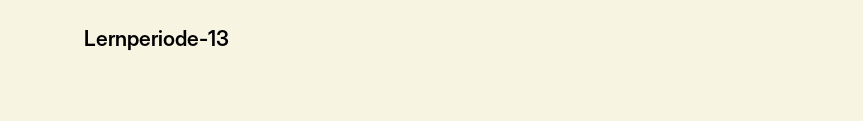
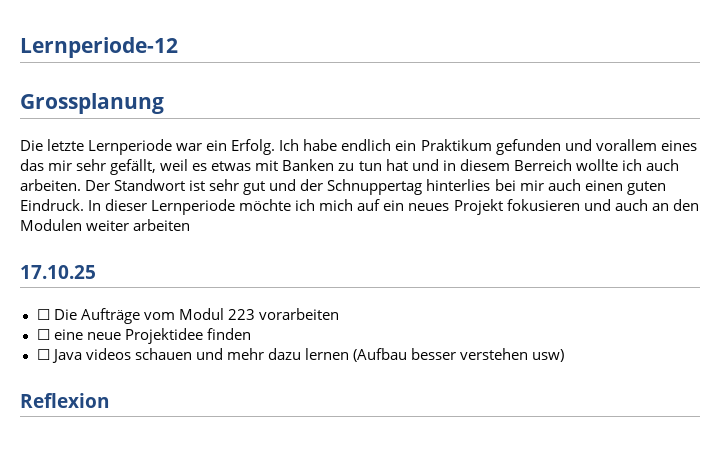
[84,30,229,51] Lernperiode-13 -> [20,37,178,58] [20,93,164,114] [20,139,697,155] [20,159,679,175] [20,179,666,195] [20,199,699,215] [20,219,191,231] [20,265,96,279] [36,308,339,324] [36,328,251,344] [36,348,565,363] [20,393,109,408] Lernperiode-12 // Grossplanung // Die letzte Lernperiode war ein Erfolg. Ich habe endlich ein Praktikum gefunden und vorallem eines das mir sehr gefällt, weil es etwas mit Banken zu tun hat und in diesem Berreich wollte ich auch arbeiten. Der Standwort ist sehr gut und der Schnuppertag hinterlies bei mir auch einen guten Eindruck. In dieser Lernperiode möchte ich mich auf ein neues Projekt fokusieren und auch an den Modulen weiter arbeiten // 17.10.25 // ☐ Die Aufträge vom Modul 223 vorarbeiten // ☐ eine neue Projektidee finden // ☐ Java videos schauen und mehr dazu lernen (Aufbau besser verstehen usw) // Reflexion

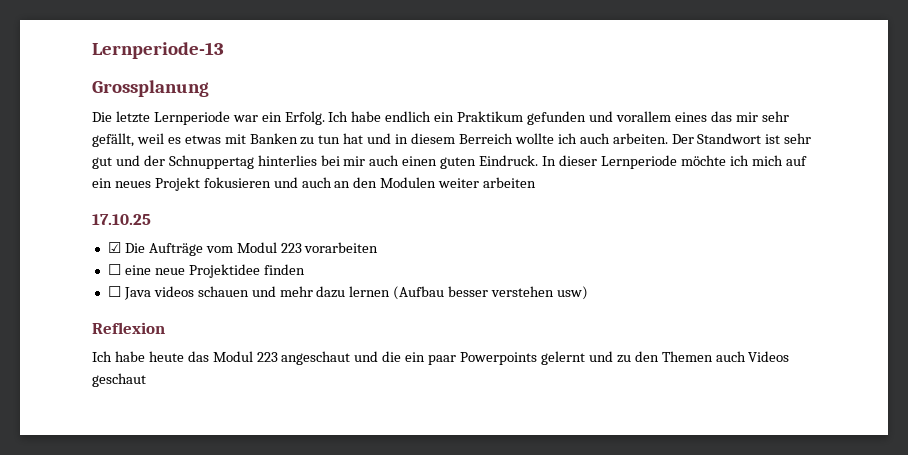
[20,37,178,58] Lernperiode-12 -> [92,42,224,59] Lernperiode-13
[36,309,50,320] ☐ -> [107,242,121,253] ☑
(109, 400) none -> [92,351,790,365] [92,373,146,387] // Ich habe heute das Modul 223 angeschaut und die ein paar Powerpoints gelernt und zu den Themen auch Videos geschaut

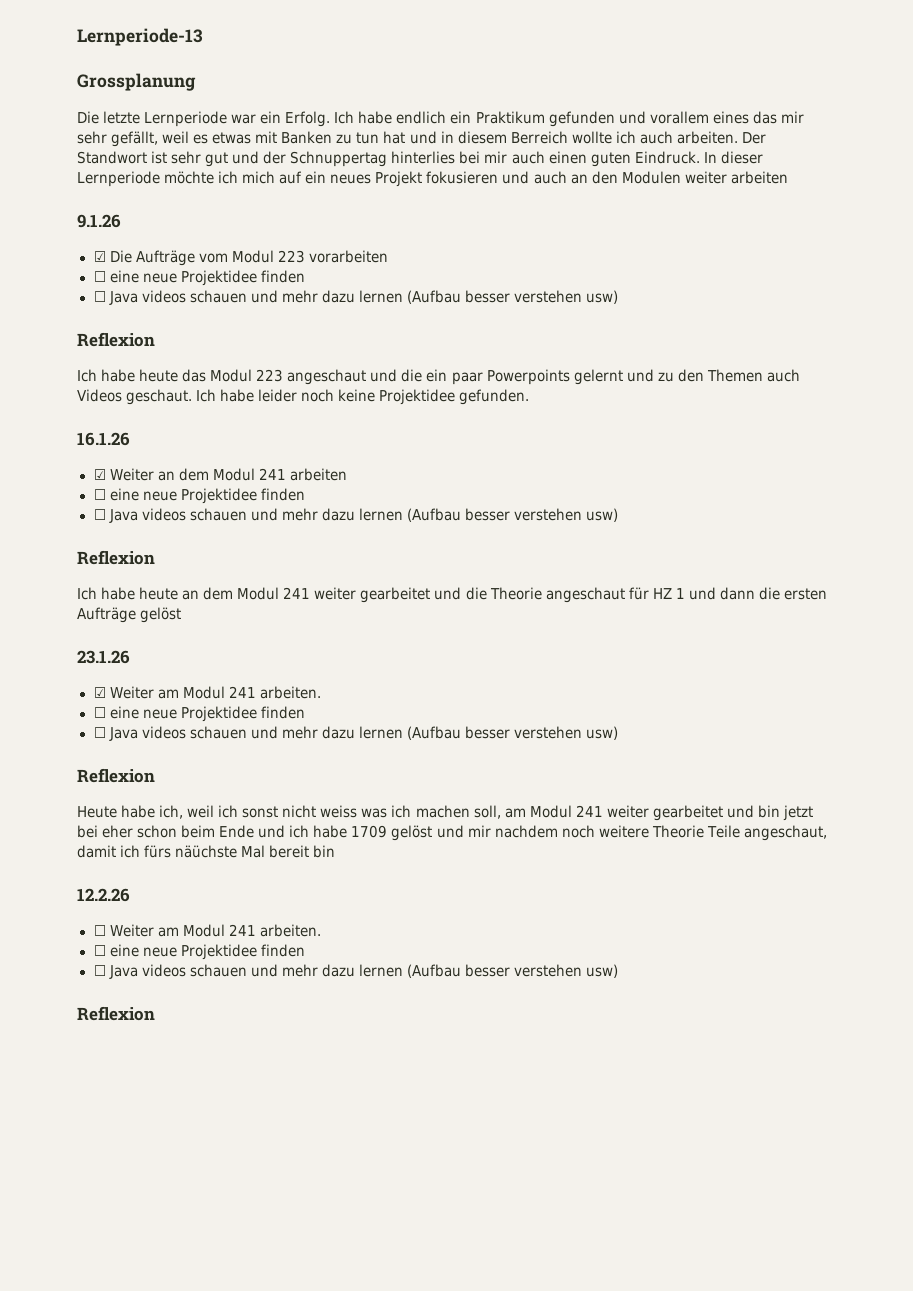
[92,214,151,225] 17.10.25 -> [77,214,121,228] 9.1.26
[92,373,146,387] geschaut -> [126,389,530,405] [77,432,130,446] [93,468,347,481] [93,488,305,504] [93,508,619,523] [77,550,155,565] [77,587,827,603] [77,607,182,623] [77,650,130,664] [93,686,321,699] [93,706,305,722] [93,726,619,741] [77,768,155,783] [77,805,813,821] [77,825,827,841] [77,845,336,858] [77,888,130,902] [93,924,321,937] [93,944,305,960] [93,964,619,979] [77,1006,155,1021] geschaut. Ich habe leider noch keine Projektidee gefunden. // 16.1.26 // ☑ Weiter an dem Modul 241 arbeiten // ☐ eine neue Projektidee finden // ☐ Java videos schauen und mehr dazu lernen (Aufbau besser verstehen usw) // Reflexion // Ich habe heute an dem Modul 241 weiter gearbeitet und die Theorie angeschaut für HZ 1 und dann die ersten Aufträge gelöst // 23.1.26 // ☑ Weiter am Modul 241 arbeiten. // ☐ eine neue Projektidee finden // ☐ Java videos schauen und mehr dazu lernen (Aufbau besser verstehen usw) // Reflexion // Heute habe ich, weil ich sonst nicht weiss was ich machen soll, am Modul 241 weiter gearbeitet und bin jetzt bei eher schon beim Ende und ich habe 1709 gelöst und mir nachdem noch weitere Theorie Teile angeschaut, damit ich fürs näüchste Mal bereit bin // 12.2.26 // ☐ Weiter am Modul 241 arbeiten. // ☐ eine neue Projektidee finden // ☐ Java videos schauen und mehr dazu lernen (Aufbau besser verstehen usw) // Reflexion

